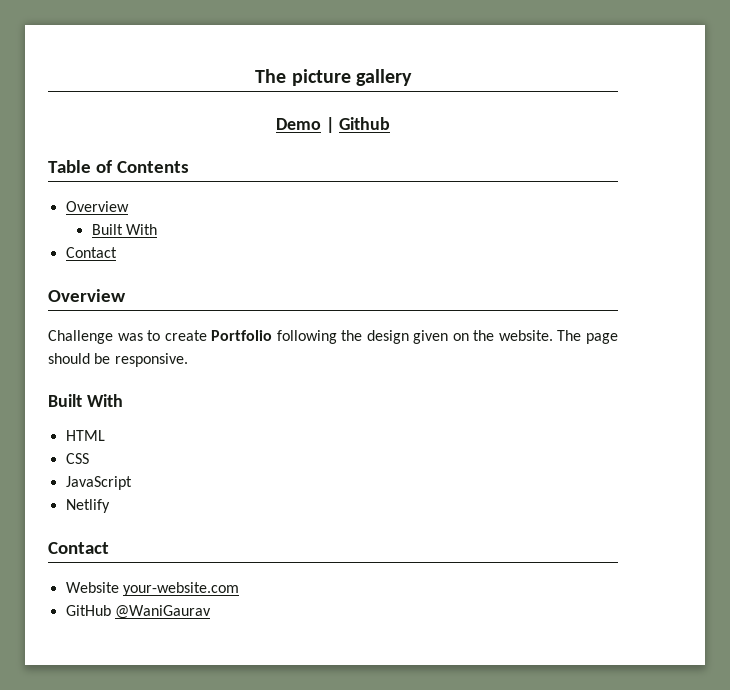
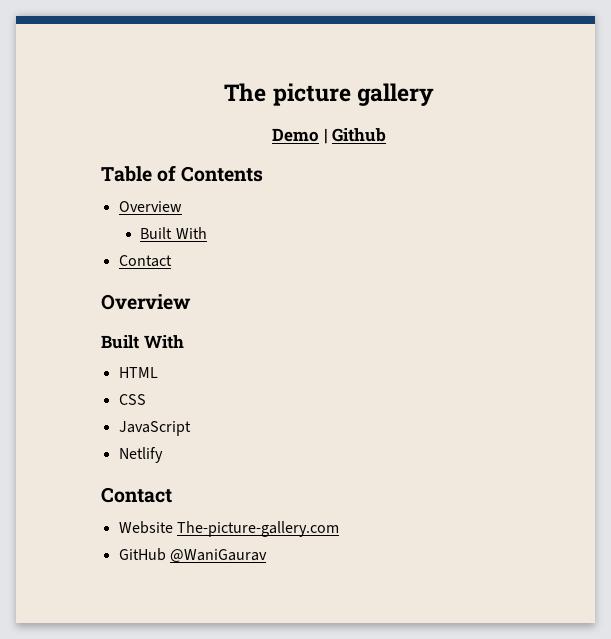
[48,330,619,344] [48,353,188,367] // Challenge was to create Portfolio following the design given on the website. The page should be responsive. -> (191, 302) none
[122,582,239,596] your-website.com -> [176,521,339,537] The-picture-gallery.com

